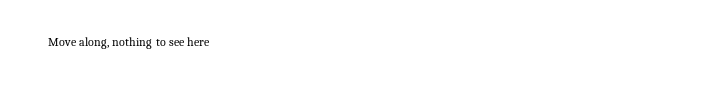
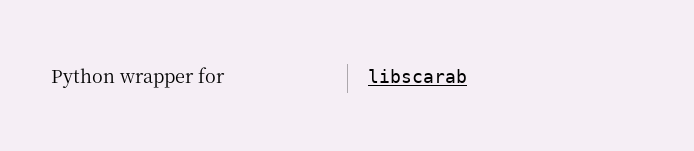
[48,37,211,49] Move along, nothing to see here -> [51,67,467,88] Python wrapper for libscarab

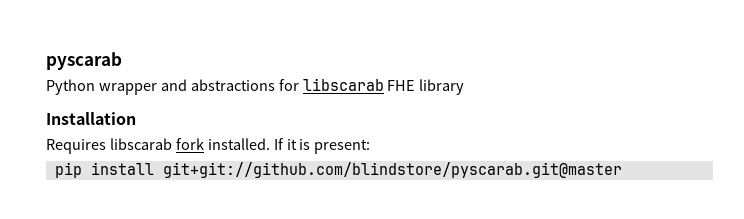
(51, 78) none -> [46,52,122,70] pyscarab //
[198,67,467,83] for libscarab -> [160,78,465,95] [46,112,136,125] [46,138,371,154] [54,162,622,178] and abstractions for libscarab FHE library // Installation // Requires libscarab fork installed. If it is present: // pip install git+git://github.com/blindstore/pyscarab.git@master

